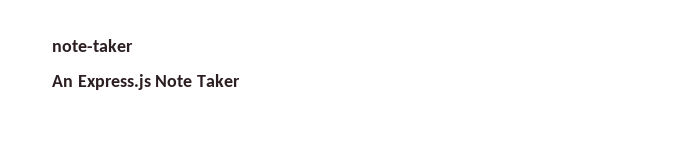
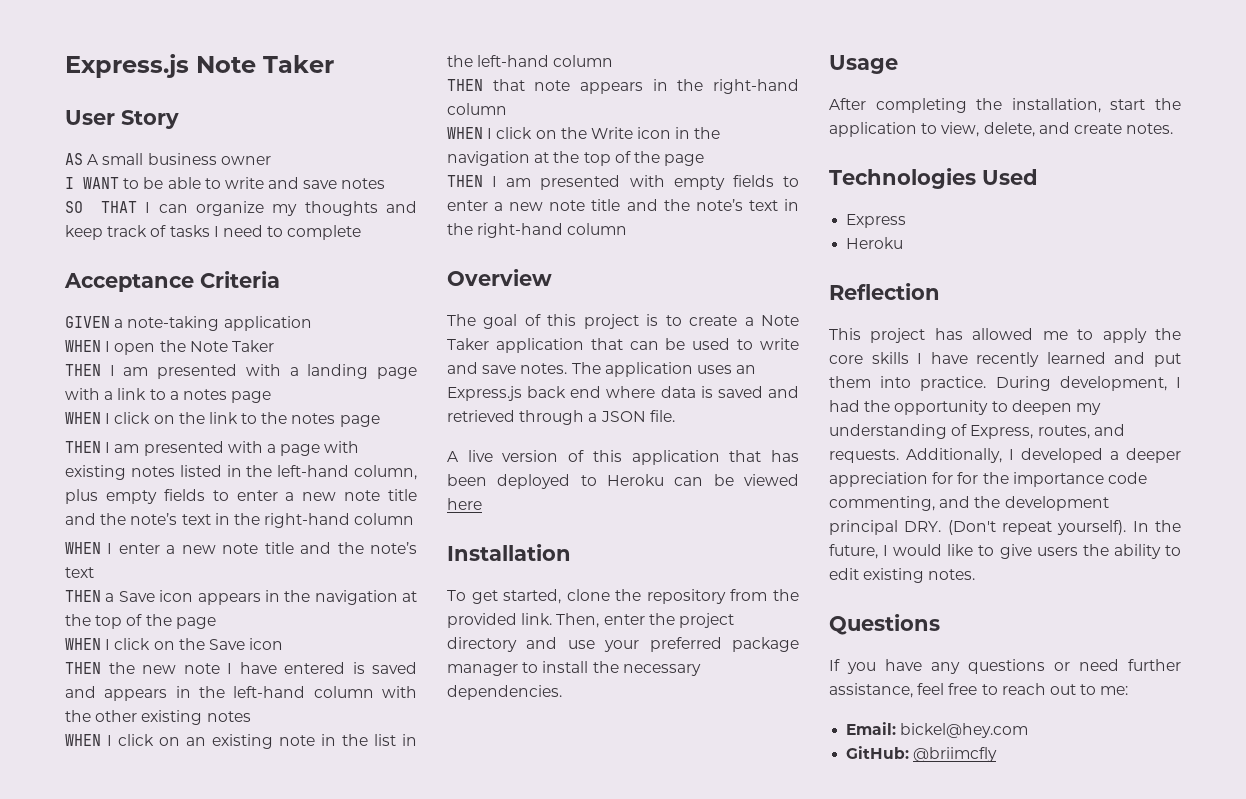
[52,39,133,52] [52,75,73,87] note-taker // An -> (65, 66) none
(241, 80) none -> [65,110,179,129] [65,153,271,165] [65,177,386,189] [65,201,417,216] [65,225,362,240] [64,271,280,292] [65,316,312,331] [65,340,274,355] [65,364,417,379] [65,388,272,403] [65,412,380,427] [65,441,360,456] [65,465,417,480] [65,489,417,504] [65,513,415,528] [65,542,418,554] [65,567,94,578] [65,590,417,605] [65,614,216,629] [65,638,284,650] [65,662,417,674] [65,686,417,701] [65,710,251,725] [65,734,417,749] [447,55,614,67] [447,79,799,94] [447,103,507,115] [447,127,721,139] [447,151,705,166] [447,175,799,190] [447,199,799,211] [447,223,628,238] [447,269,552,286] [447,314,799,329] [447,338,799,353] [447,362,757,377] [447,386,799,401] [447,410,675,425] [447,450,799,465] [447,474,799,489] [447,498,482,510] [447,544,571,561] [447,589,799,604] [447,613,734,628] [447,637,799,652] [447,661,701,676] [447,685,562,700] [829,55,898,74] [829,98,1181,113] [829,122,1174,137] [829,168,1038,189] [846,214,907,228] [846,237,904,249] [829,283,940,300] [829,328,1181,343] [829,352,1181,367] [829,376,1181,391] [829,400,1101,415] [829,424,1125,439] [829,448,1181,463] [829,472,1147,487] [829,496,1109,511] [829,520,1181,535] [829,544,1181,559] [829,568,976,583] [829,614,940,635] [829,659,1181,674] [829,683,1129,698] [846,722,1029,738] [846,746,998,762] // User Story // AS A small business owner // I WANT to be able to write and save notes // SO THAT I can organize my thoughts and keep track of tasks I need to complete // Acceptance Criteria // GIVEN a note-taking application // WHEN I open the Note Taker // THEN I am presented with a landing page with a link to a notes page // WHEN I click on the link to the notes page // THEN I am presented with a page with existing notes listed in the left-hand column, plus empty fields to enter a new note title and the note’s text in the right-hand column // WHEN I enter a new note title and the note’s text // THEN a Save icon appears in the navigation at the top of the page // WHEN I click on the Save icon // THEN the new note I have entered is saved and appears in the left-hand column with the other existing notes // WHEN I click on an existing note in the list in the left-hand column // THEN that note appears in the right-hand column // WHEN I click on the Write icon in the navigation at the top of the page // THEN I am presented with empty fields to enter a new note title and the note’s text in the right-hand column // Overview // The goal of this project is to create a Note Taker application that can be used to write and save notes. The application uses an Express.js back end where data is saved and retrieved through a JSON file. // A live version of this application that has been deployed to Heroku can be viewed here // Installation // To get started, clone the repository from the provided link. Then, enter the project directory and use your preferred package manager to install the necessary dependencies. // Usage // After completing the installation, start the application to view, delete, and create notes. // Technologies Used // Express // Heroku // Reflection // This project has allowed me to apply the core skills I have recently learned and put them into practice. During development, I had the opportunity to deepen my understanding of Express, routes, and requests. Additionally, I developed a deeper appreciation for for the importance code commenting, and the development principal DRY. (Don't repeat yourself). In the future, I would like to give users the ability to edit existing notes. // Questions // If you have any questions or need further assistance, feel free to reach out to me: // Email: bickel@hey.com // GitHub: @briimcfly

